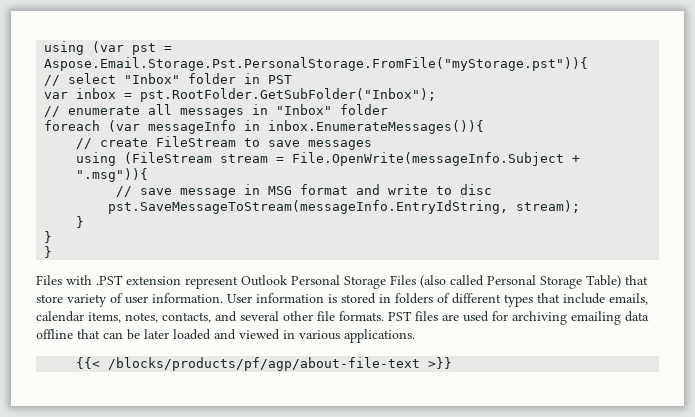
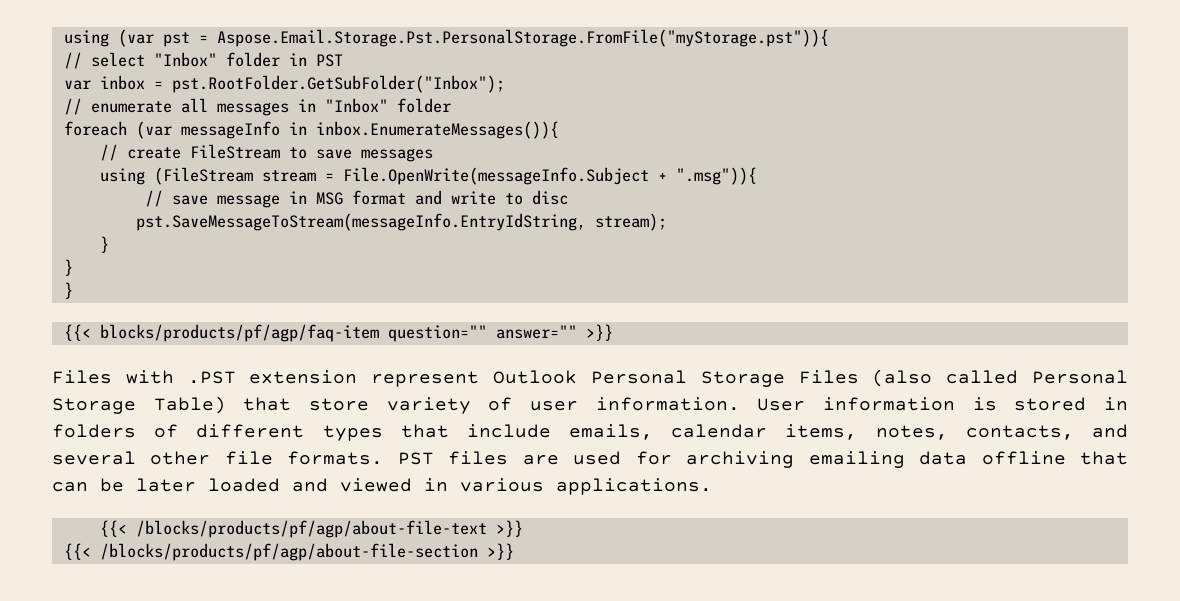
(53, 252) none -> [63,324,613,342] // {{< blocks/products/pf/agp/faq-item question="" answer="" >}}
(453, 363) none -> [63,543,514,561] // {{< /blocks/products/pf/agp/about-file-section >}}

